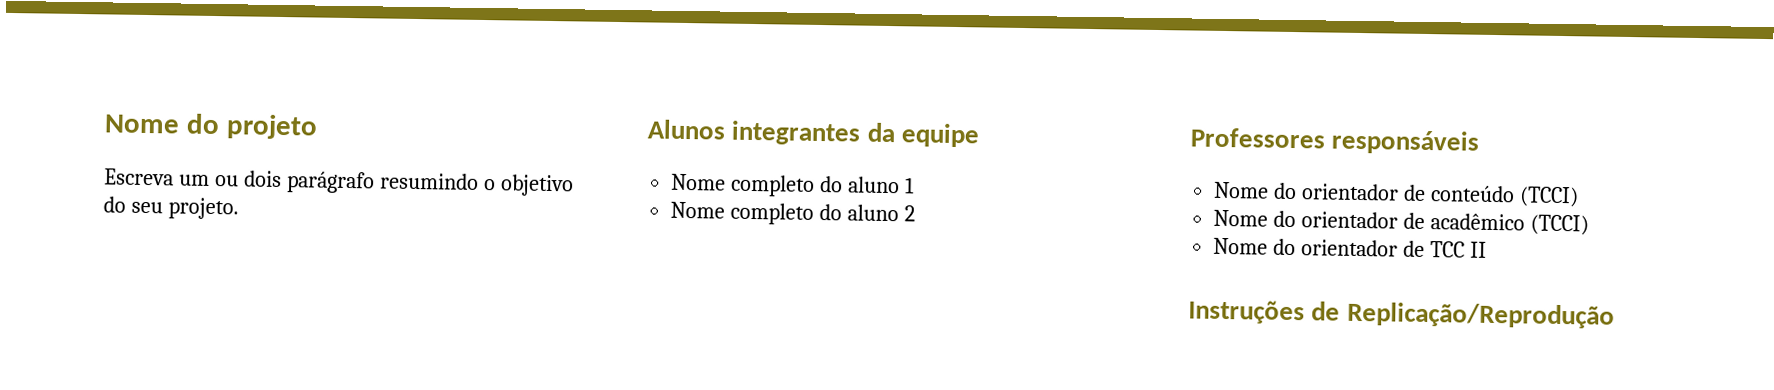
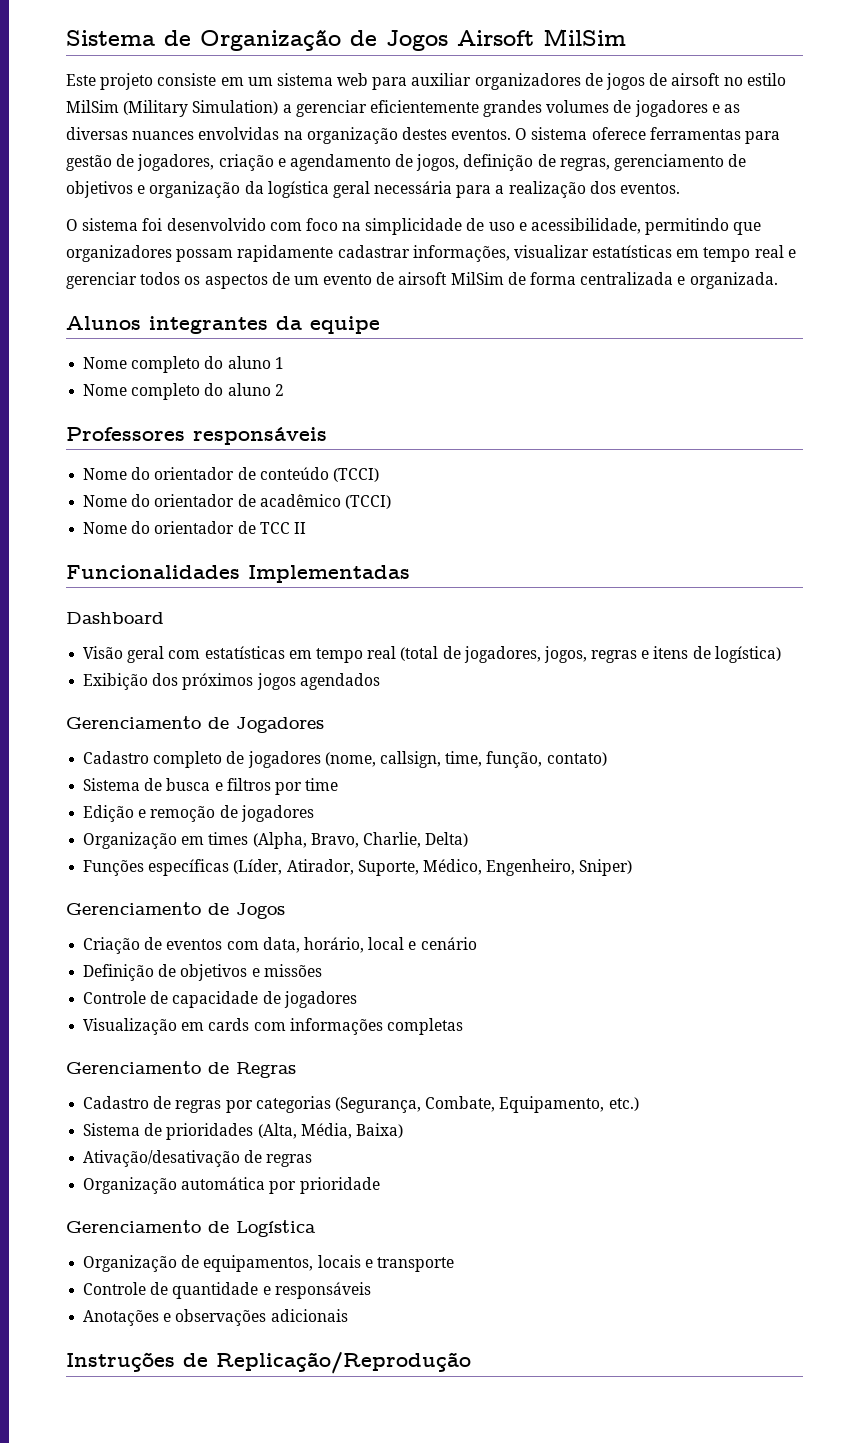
[104,113,318,140] [104,168,574,197] [103,196,239,220] Nome do projeto // Escreva um ou dois parágrafo resumindo o objetivo do seu projeto. -> [66,29,626,51] [66,73,786,90] [66,100,741,117] [66,127,781,144] [66,154,747,171] [66,181,681,198] [66,218,762,235] [66,245,796,262] [66,272,778,289] Sistema de Organização de Jogos Airsoft MilSim // Este projeto consiste em um sistema web para auxiliar organizadores de jogos de airsoft no estilo MilSim (Military Simulation) a gerenciar eficientemente grandes volumes de jogadores e as diversas nuances envolvidas na organização destes eventos. O sistema oferece ferramentas para gestão de jogadores, criação e agendamento de jogos, definição de regras, gerenciamento de objetivos e organização da logística geral necessária para a realização dos eventos. // O sistema foi desenvolvido com foco na simplicidade de uso e acessibilidade, permitindo que organizadores possam rapidamente cadastrar informações, visualizar estatísticas em tempo real e gerenciar todos os aspectos de um evento de airsoft MilSim de forma centralizada e organizada.
(1487, 249) none -> [66,565,410,583] [66,612,164,624] [83,646,781,663] [83,673,380,690] [66,716,324,733] [83,751,607,768] [83,778,339,795] [83,805,314,822] [83,832,469,849] [83,859,633,876] [66,902,285,919] [83,937,477,954] [83,964,322,981] [83,991,357,1008] [83,1018,463,1035] [66,1061,296,1078] [83,1096,639,1113] [83,1123,403,1140] [83,1150,313,1167] [83,1177,380,1194] [66,1220,316,1237] [83,1255,454,1272] [83,1282,371,1299] [83,1309,348,1326] // Funcionalidades Implementadas // Dashboard // Visão geral com estatísticas em tempo real (total de jogadores, jogos, regras e itens de logística) // Exibição dos próximos jogos agendados // Gerenciamento de Jogadores // Cadastro completo de jogadores (nome, callsign, time, função, contato) // Sistema de busca e filtros por time // Edição e remoção de jogadores // Organização em times (Alpha, Bravo, Charlie, Delta) // Funções específicas (Líder, Atirador, Suporte, Médico, Engenheiro, Sniper) // Gerenciamento de Jogos // Criação de eventos com data, horário, local e cenário // Definição de objetivos e missões // Controle de capacidade de jogadores // Visualização em cards com informações completas // Gerenciamento de Regras // Cadastro de regras por categorias (Segurança, Combate, Equipamento, etc.) // Sistema de prioridades (Alta, Média, Baixa) // Ativação/desativação de regras // Organização automática por prioridade // Gerenciamento de Logística // Organização de equipamentos, locais e transporte // Controle de quantidade e responsáveis // Anotações e observações adicionais

